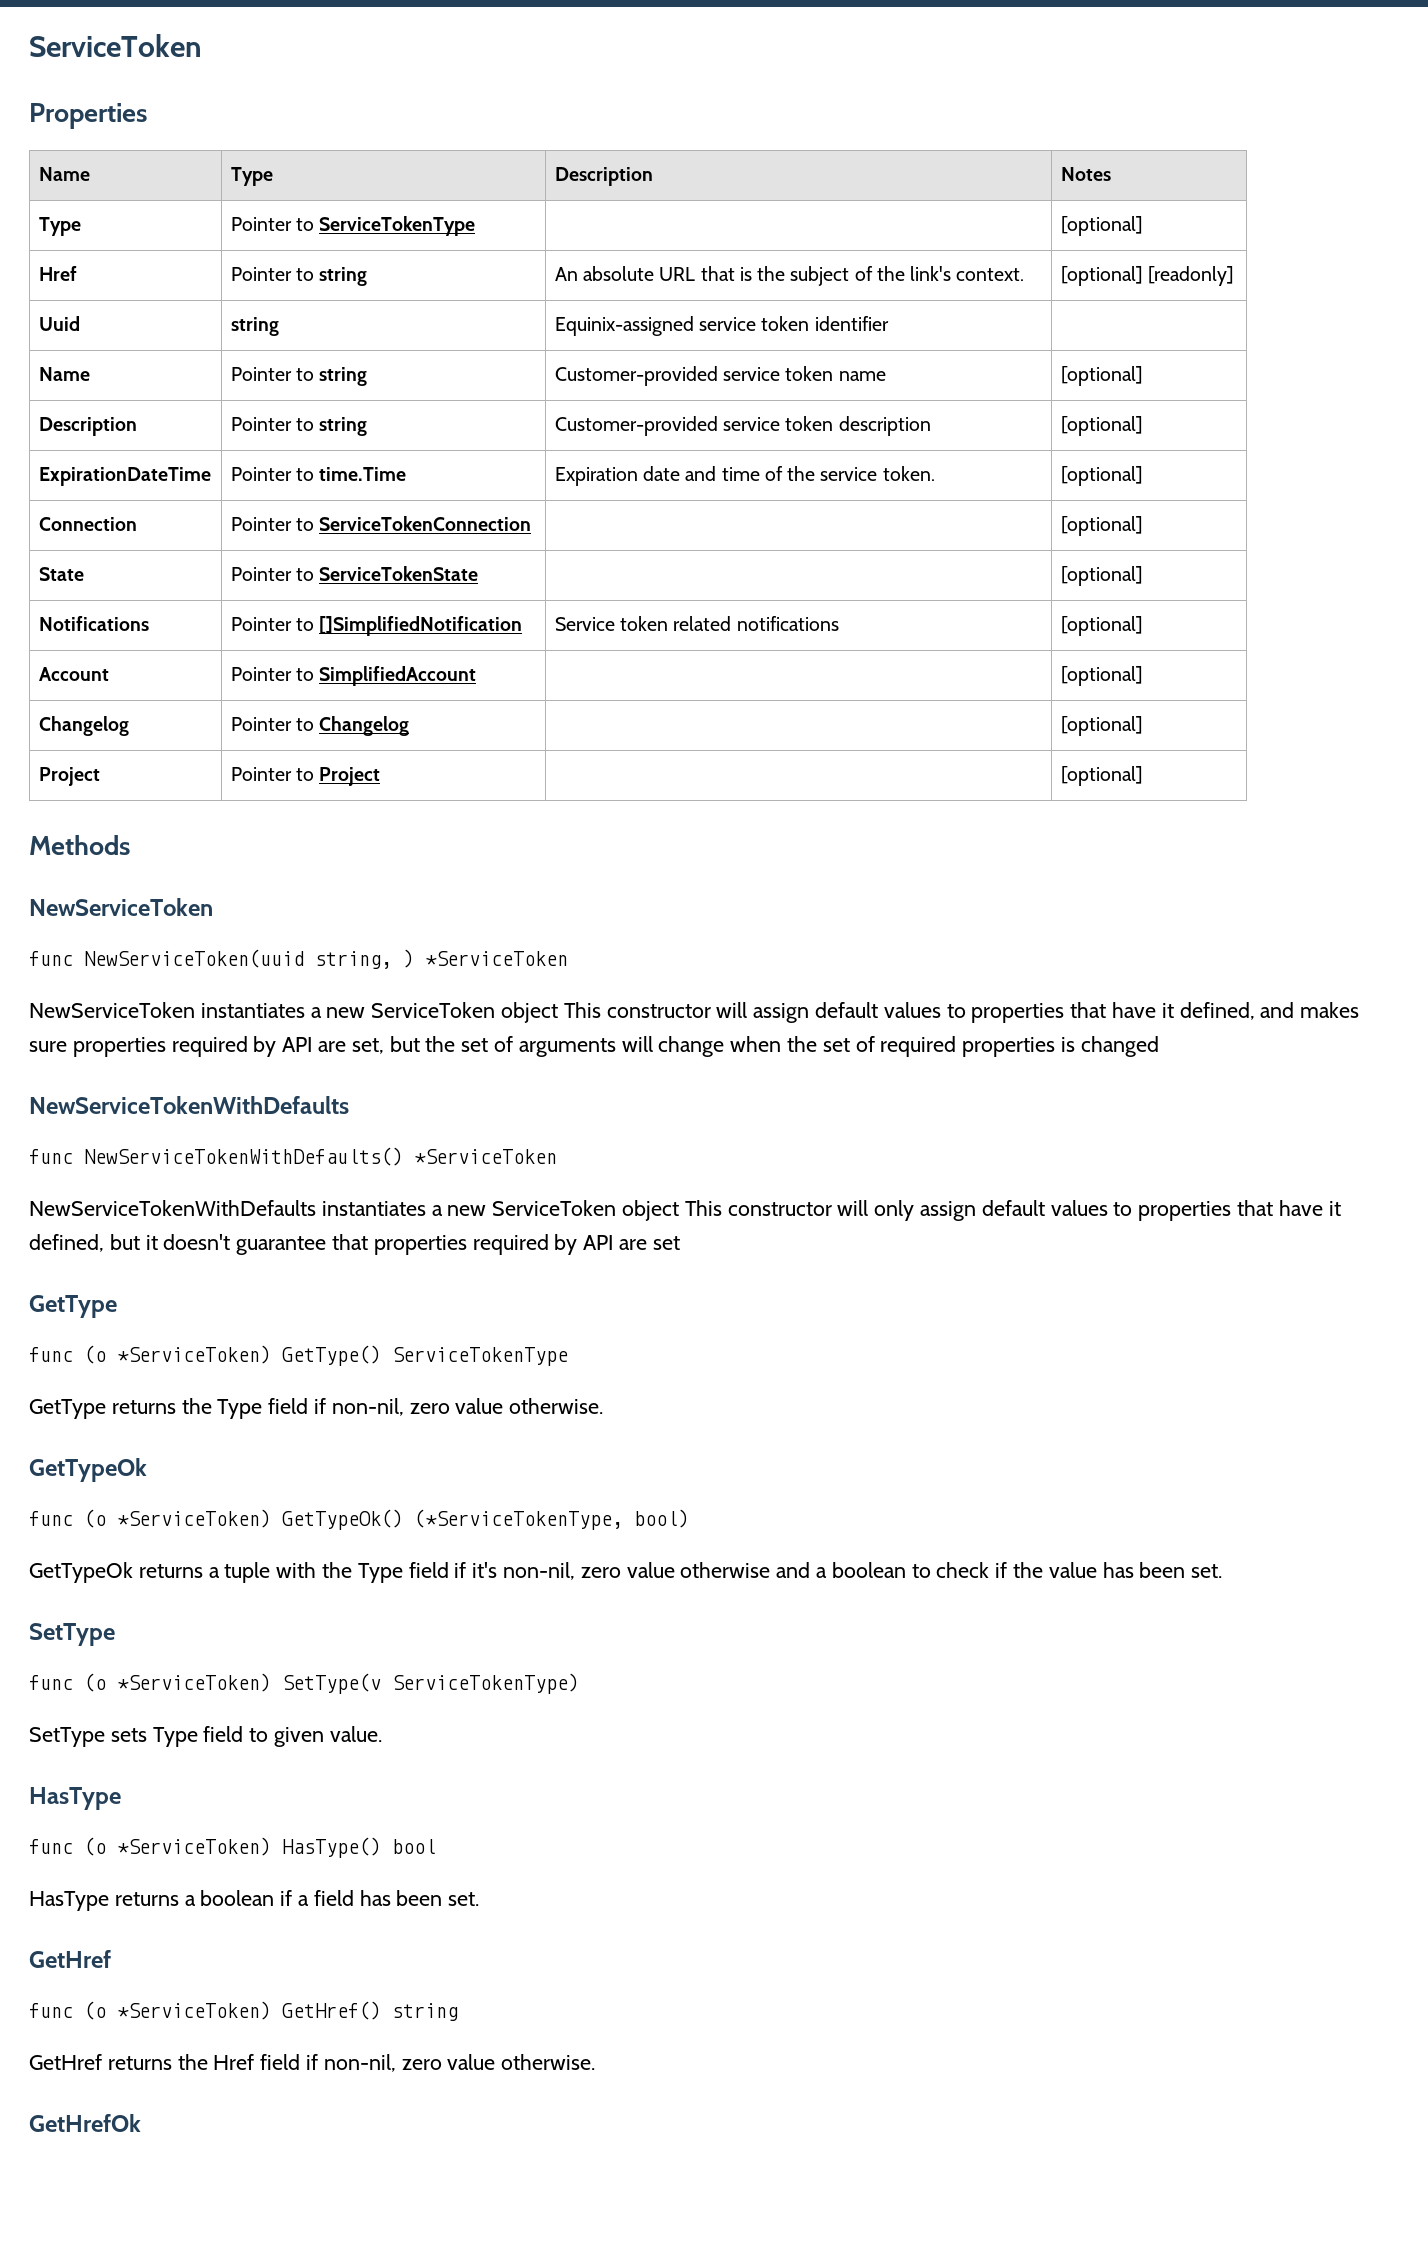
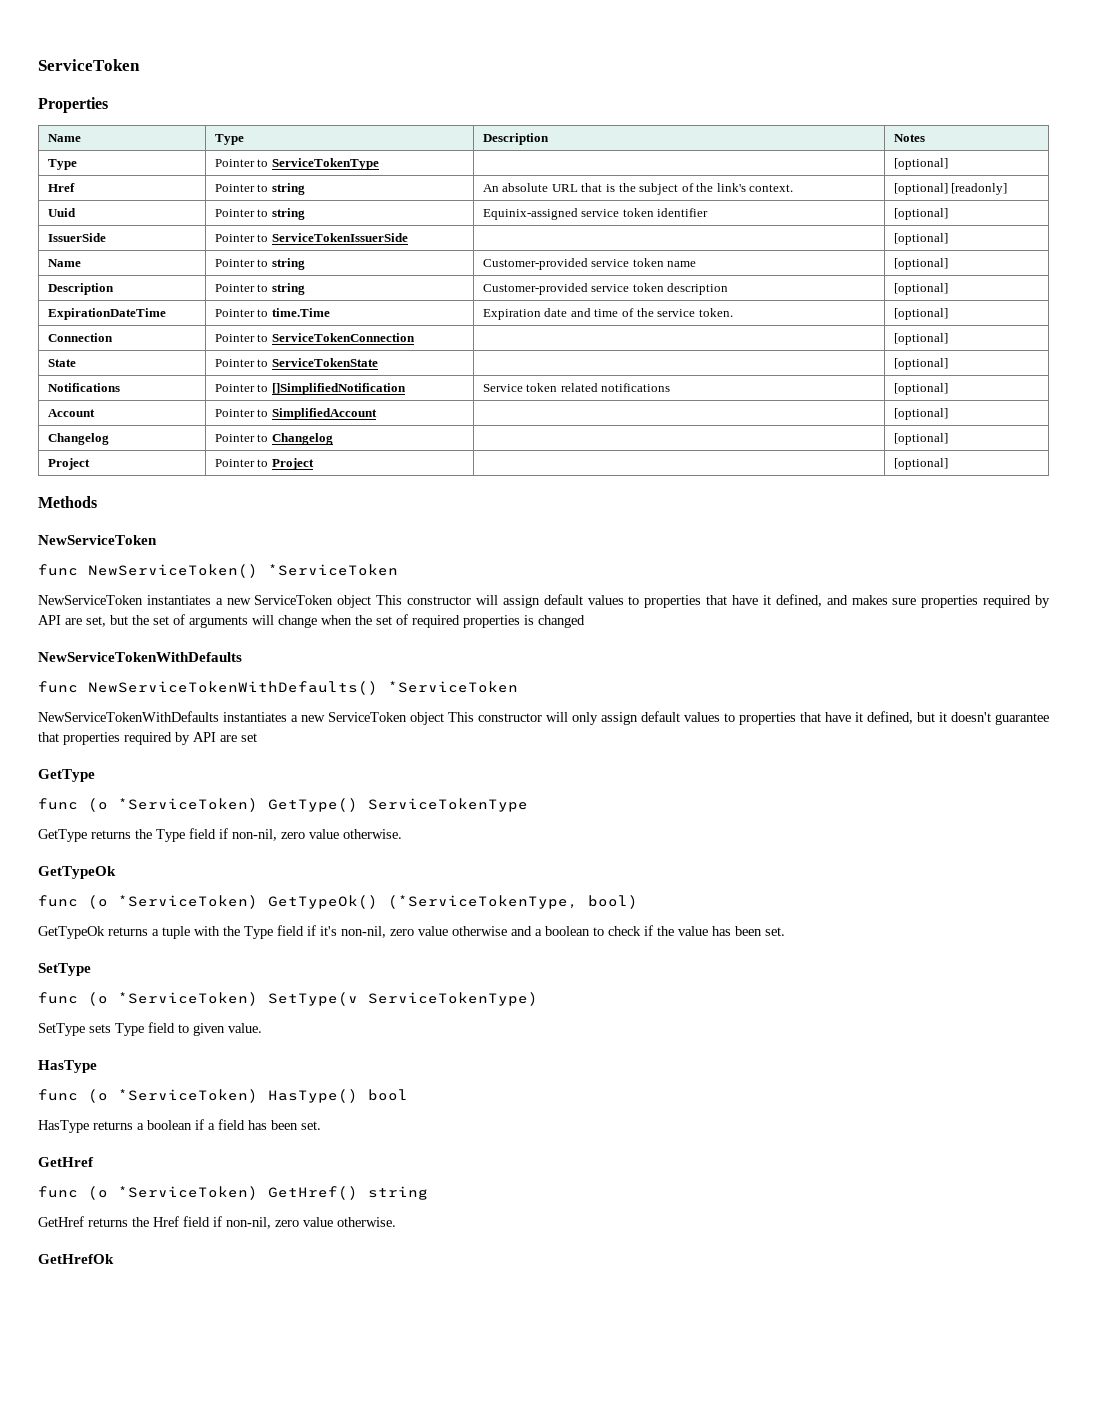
(80, 323) none -> [214,209,269,217] Pointer to
(889, 323) none -> [893,208,948,220] [47,233,106,242] [214,233,408,242] [893,233,948,245] [optional] // IssuerSide | Pointer to ServiceTokenIssuerSide | | [optional]
[84,949,414,969] NewServiceToken(uuid string, ) -> [88,564,258,578] NewServiceToken()

